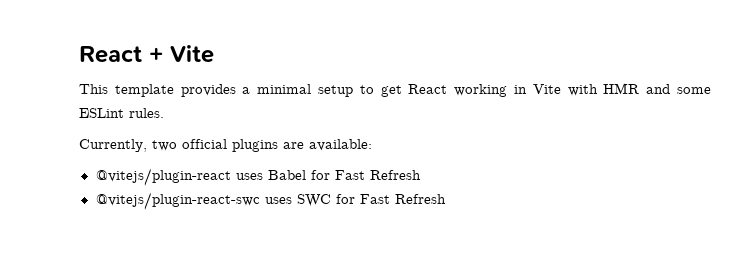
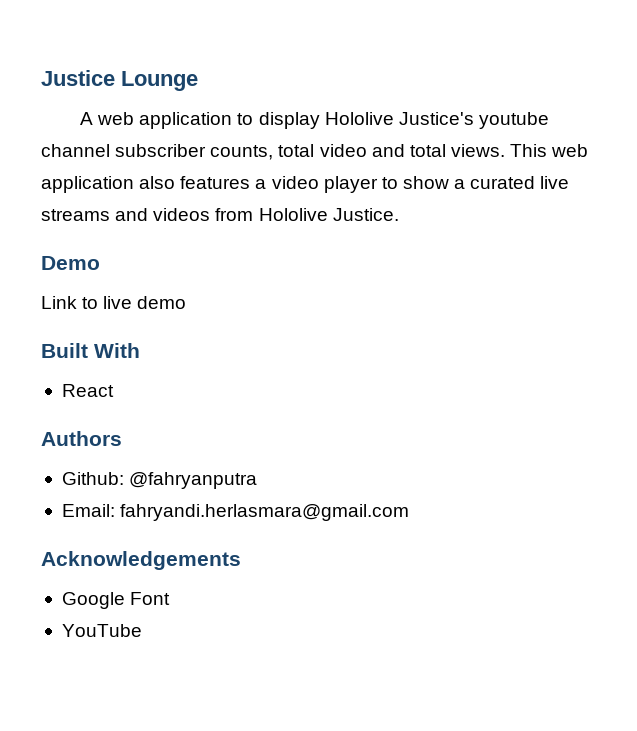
[79,45,214,63] [79,83,711,97] [79,108,164,118] [79,139,372,152] [95,168,421,186] [95,192,446,210] React + Vite // This template provides a minimal setup to get React working in Vite with HMR and some ESLint rules. // Currently, two official plugins are available: // @vitejs/plugin-react uses Babel for Fast Refresh // @vitejs/plugin-react-swc uses SWC for Fast Refresh -> [41,70,198,91] [80,112,549,129] [41,144,589,160] [41,176,570,193] [41,208,399,221] [41,256,100,270] [41,296,187,309] [41,343,140,358] [61,384,114,397] [41,431,122,446] [61,472,258,489] [61,504,410,521] [41,551,241,570] [61,592,171,609] [61,624,142,637] Justice Lounge // A web application to display Hololive Justice's youtube channel subscriber counts, total video and total views. This web application also features a video player to show a curated live streams and videos from Hololive Justice. // Demo // Link to live demo // Built With // React // Authors // Github: @fahryanputra // Email: fahryandi.herlasmara@gmail.com // Acknowledgements // Google Font // YouTube

